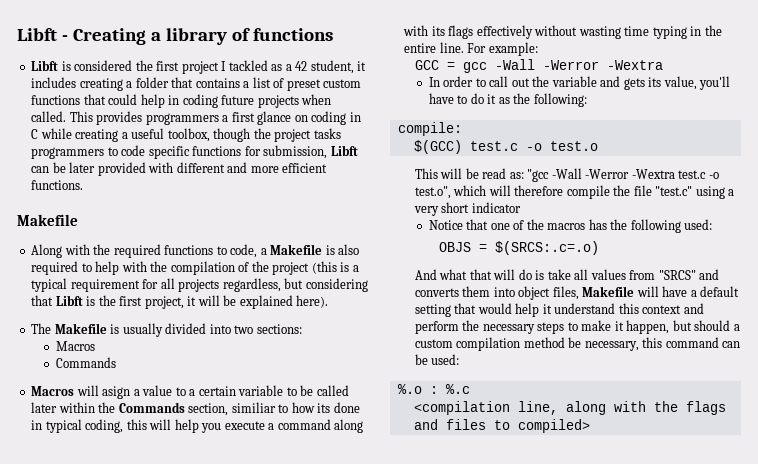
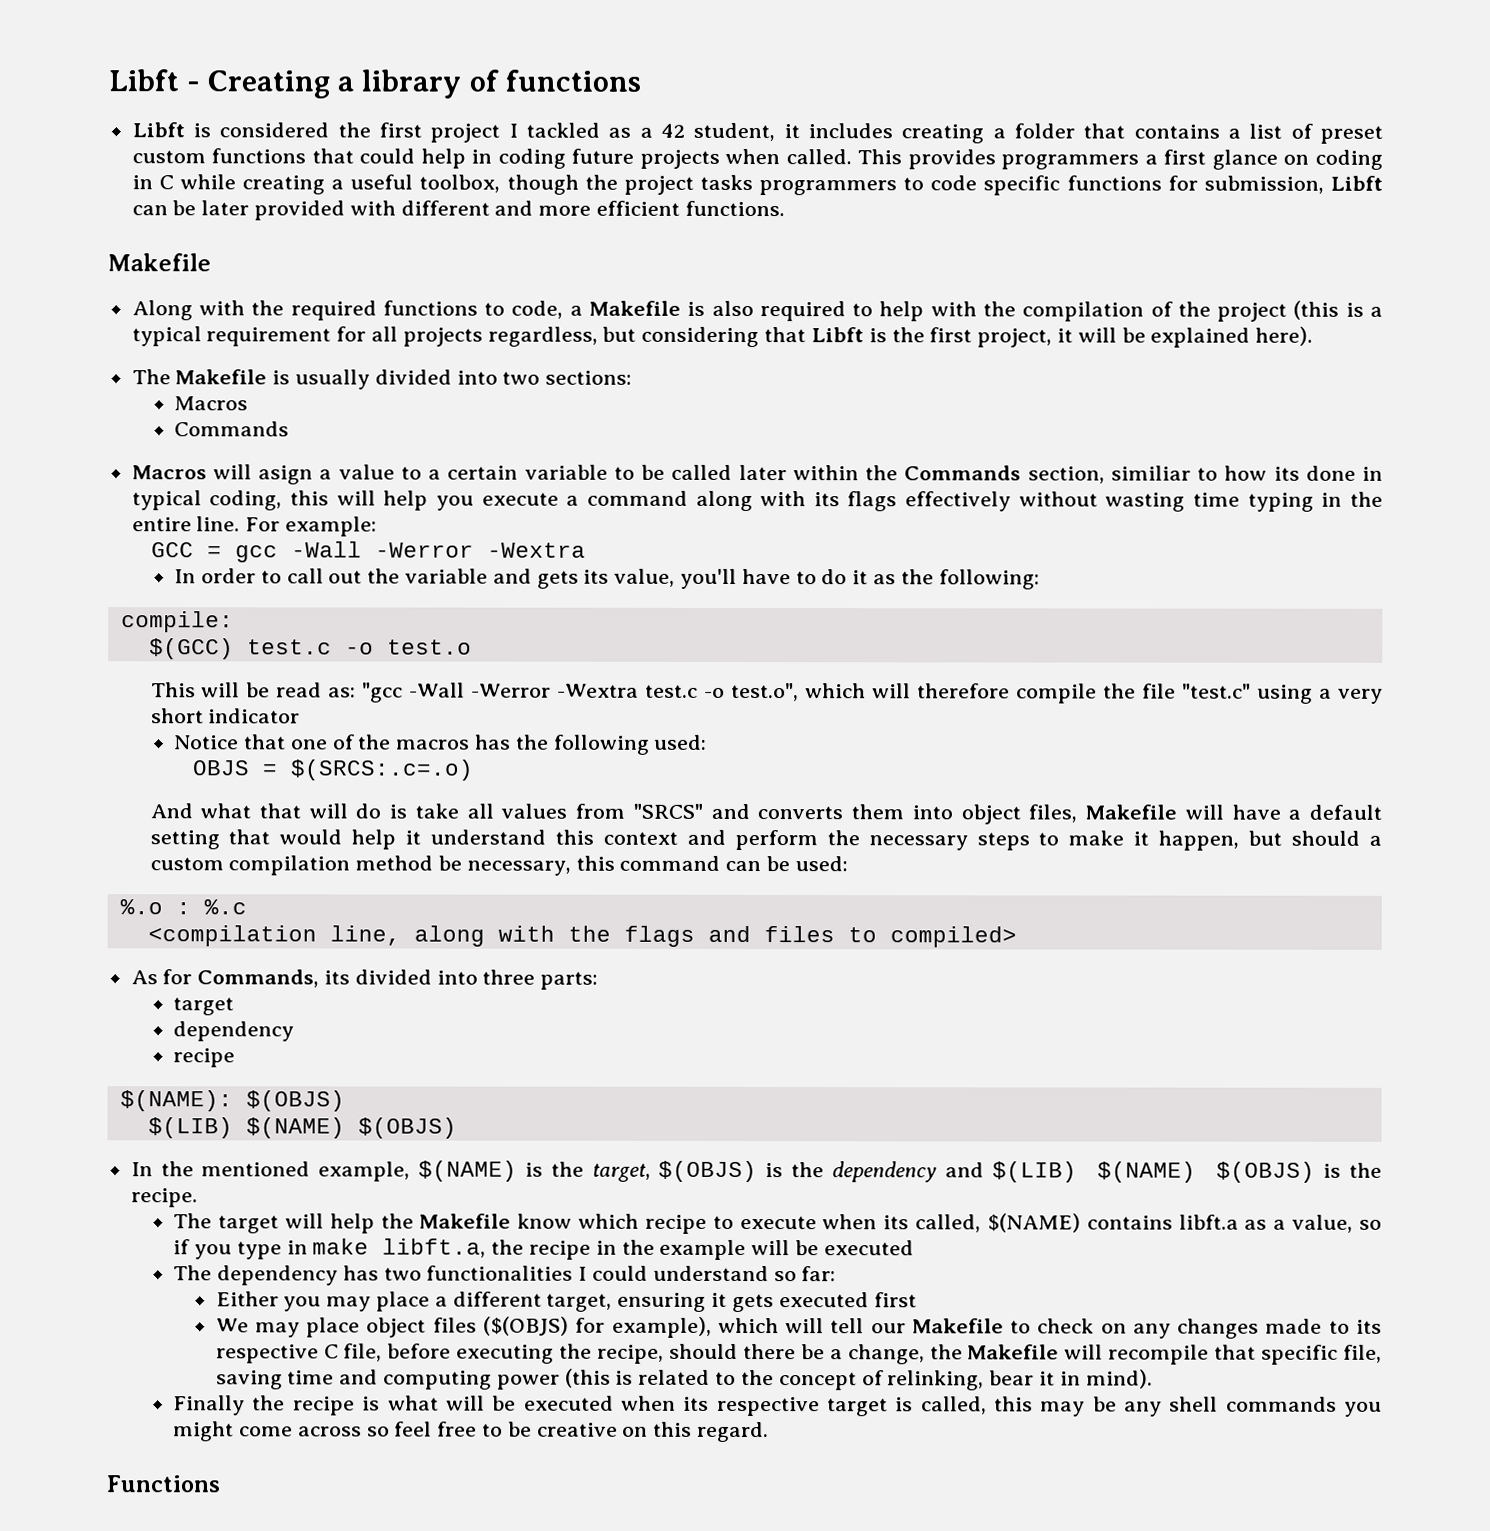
(590, 426) none -> [130,969,599,990] [173,997,235,1016] [173,1021,295,1042] [173,1048,236,1068] [119,1090,345,1112] [147,1117,457,1139] [130,1160,1382,1183] [130,1188,198,1208] [173,1213,1382,1234] [173,1238,914,1261] [173,1265,837,1286] [215,1291,917,1313] [215,1316,1382,1339] [215,1343,1382,1365] [215,1368,1153,1391] [173,1395,1382,1417] [173,1421,770,1443] [106,1475,221,1493] // As for Commands, its divided into three parts: // target // dependency // recipe // $(NAME): $(OBJS) // $(LIB) $(NAME) $(OBJS) // In the mentioned example, $(NAME) is the target, $(OBJS) is the dependency and $(LIB) $(NAME) $(OBJS) is the recipe. // The target will help the Makefile know which recipe to execute when its called, $(NAME) contains libft.a as a value, so if you type in make libft.a, the recipe in the example will be executed // The dependency has two functionalities I could understand so far: // Either you may place a different target, ensuring it gets executed first // We may place object files ($(OBJS) for example), which will tell our Makefile to check on any changes made to its respective C file, before executing the recipe, should there be a change, the Makefile will recompile that specific file, saving time and computing power (this is related to the concept of relinking, bear it in mind). // Finally the recipe is what will be executed when its respective target is called, this may be any shell commands you might come across so feel free to be creative on this regard. // Functions

